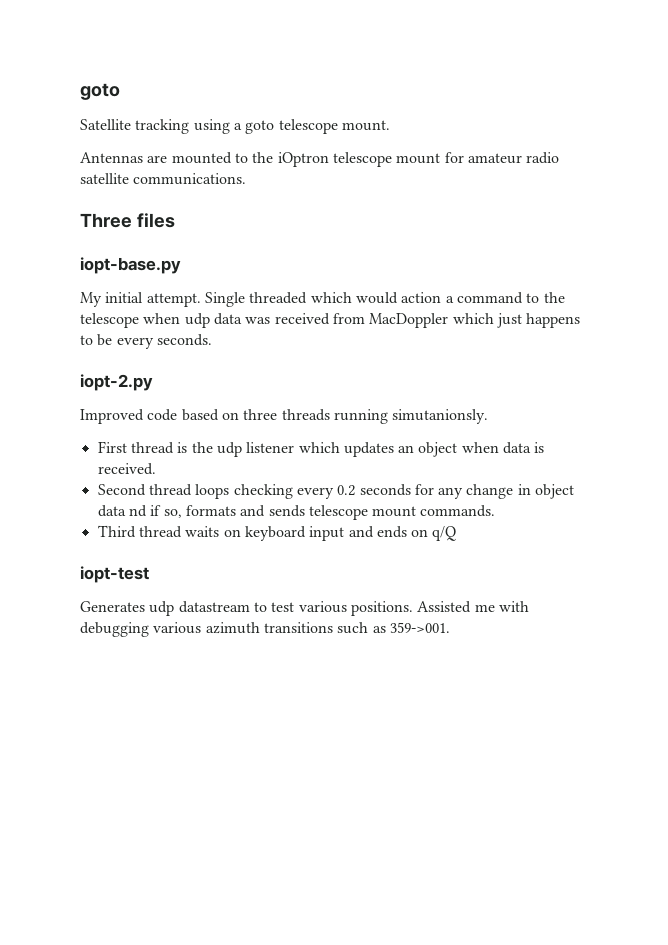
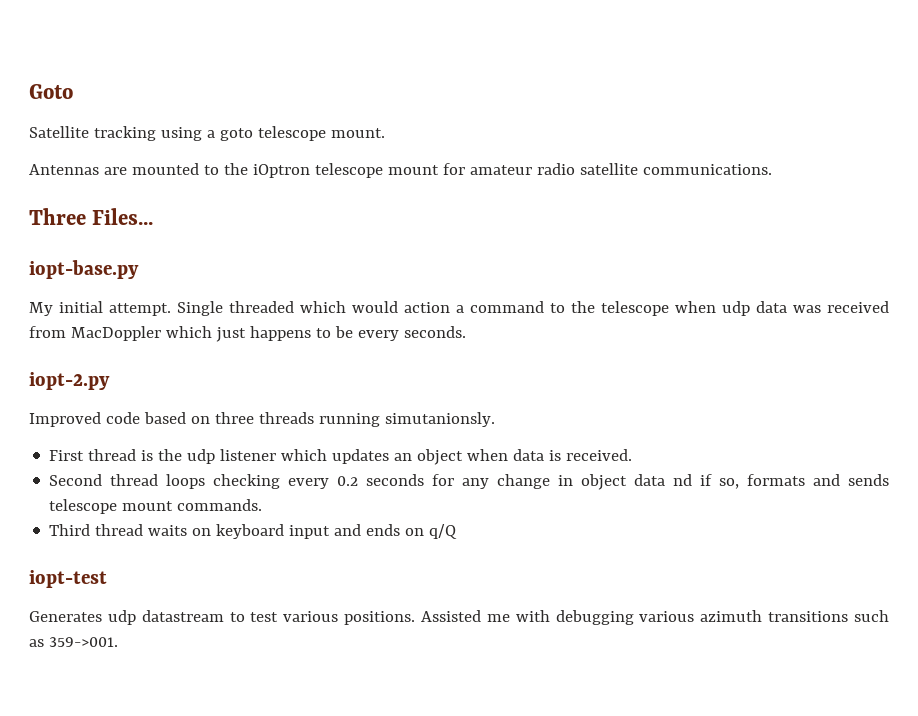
[80,83,120,100] goto -> [29,84,73,99] Goto
[136,213,175,228] files -> [92,208,154,225] Files...

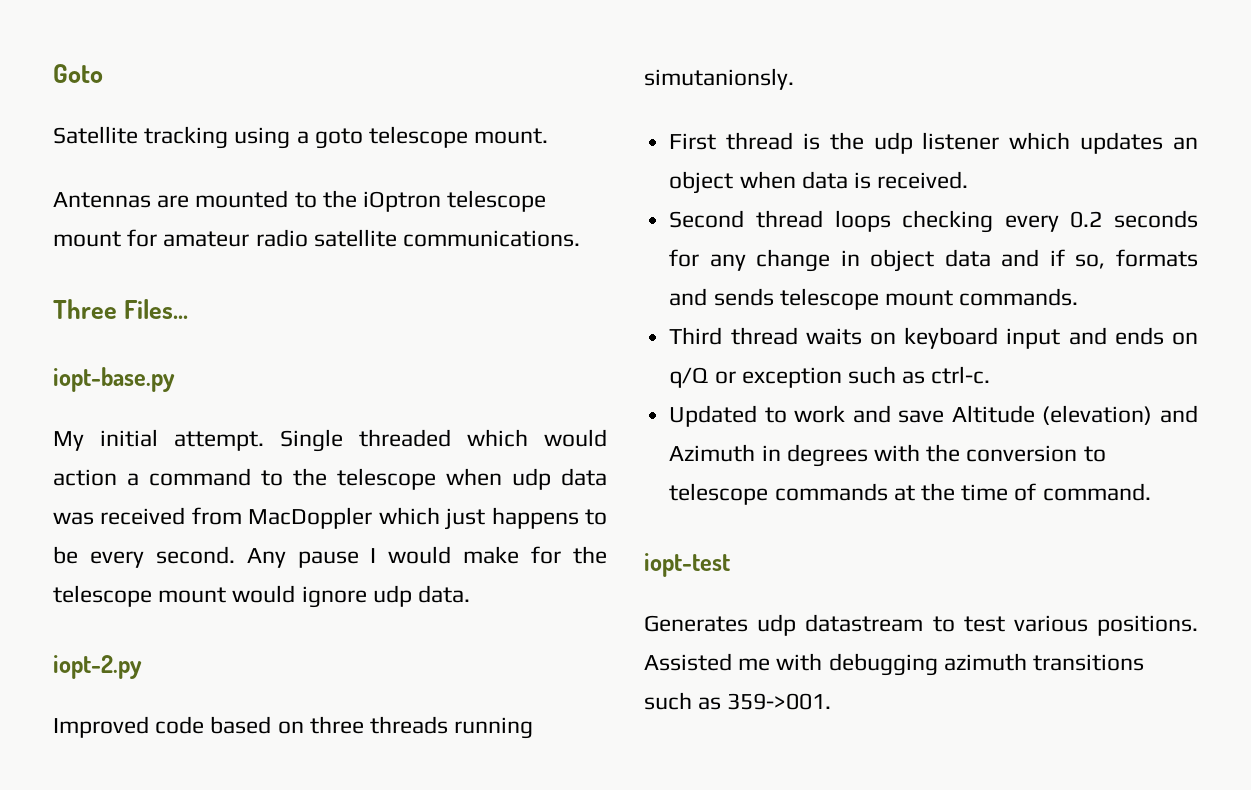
[403,326,466,338] seconds. -> [155,546,608,568] [53,585,471,608] second. Any pause I would make for the telescope mount would ignore udp data.
[673,474,693,486] nd -> [1001,249,1040,267] and
(458, 531) none -> [714,366,991,388] [669,405,1198,427] [669,444,1106,467] [669,483,1151,505] or exception such as ctrl-c. // Updated to work and save Altitude (elevation) and Azimuth in degrees with the conversion to telescope commands at the time of command.
[639,611,695,622] various -> (938, 664) none

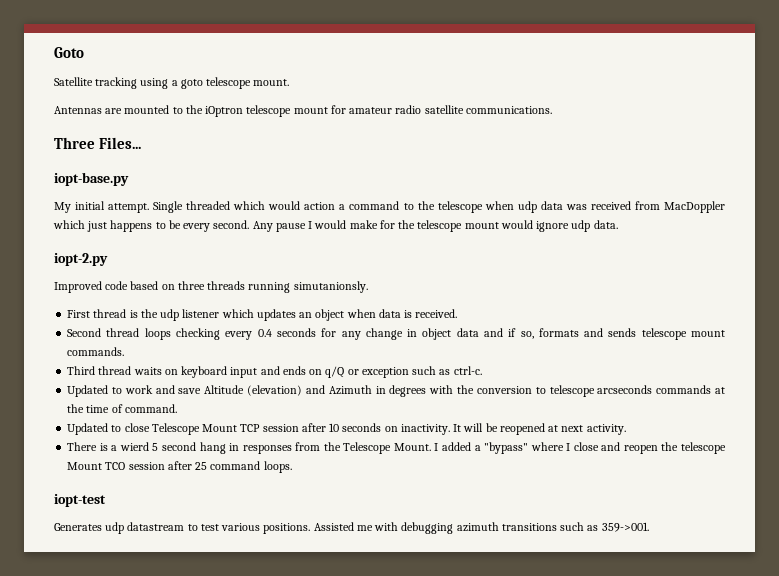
[1070,211,1103,228] 0.2 -> [257,329,272,337] 0.4
(769, 494) none -> [597,385,653,394] arcseconds
(1151, 492) none -> [67,423,626,435] [67,442,726,454] [67,461,292,473] // Updated to close Telescope Mount TCP session after 10 seconds on inactivity. It will be reopened at next activity. // There is a wierd 5 second hang in responses from the Telescope Mount. I added a "bypass" where I close and reopen the telescope Mount TCO session after 25 command loops.

